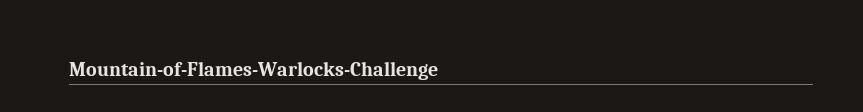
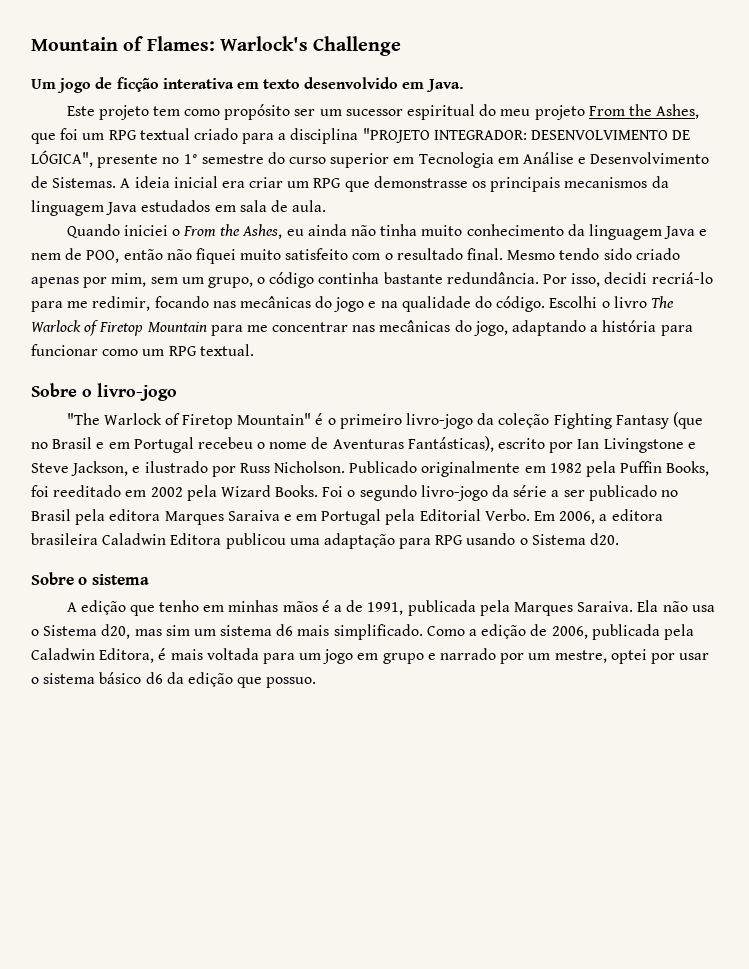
[69,61,438,80] Mountain-of-Flames-Warlocks-Challenge -> [31,36,402,56] [31,77,464,93] [66,104,700,120] [31,128,691,144] [31,150,710,168] [31,176,669,192] [31,200,327,216] [66,224,708,240] [31,248,680,264] [31,272,713,288] [31,296,674,312] [31,320,693,336] [31,344,254,356] [31,383,177,401] [66,412,703,429] [31,436,696,453] [31,461,710,477] [31,485,678,501] [31,509,663,525] [31,533,620,549] [31,572,149,585] [66,600,715,616] [31,624,694,640] [31,648,710,664] [31,672,317,688] Mountain of Flames: Warlock's Challenge // Um jogo de ficção interativa em texto desenvolvido em Java. // Este projeto tem como propósito ser um sucessor espiritual do meu projeto From the Ashes, que foi um RPG textual criado para a disciplina "PROJETO INTEGRADOR: DESENVOLVIMENTO DE LÓGICA", presente no 1° semestre do curso superior em Tecnologia em Análise e Desenvolvimento de Sistemas. A ideia inicial era criar um RPG que demonstrasse os principais mecanismos da linguagem Java estudados em sala de aula. // Quando iniciei o From the Ashes, eu ainda não tinha muito conhecimento da linguagem Java e nem de POO, então não fiquei muito satisfeito com o resultado final. Mesmo tendo sido criado apenas por mim, sem um grupo, o código continha bastante redundância. Por isso, decidi recriá-lo para me redimir, focando nas mecânicas do jogo e na qualidade do código. Escolhi o livro The Warlock of Firetop Mountain para me concentrar nas mecânicas do jogo, adaptando a história para funcionar como um RPG textual. // Sobre o livro-jogo // "The Warlock of Firetop Mountain" é o primeiro livro-jogo da coleção Fighting Fantasy (que no Brasil e em Portugal recebeu o nome de Aventuras Fantásticas), escrito por Ian Livingstone e Steve Jackson, e ilustrado por Russ Nicholson. Publicado originalmente em 1982 pela Puffin Books, foi reeditado em 2002 pela Wizard Books. Foi o segundo livro-jogo da série a ser publicado no Brasil pela editora Marques Saraiva e em Portugal pela Editorial Verbo. Em 2006, a editora brasileira Caladwin Editora publicou uma adaptação para RPG usando o Sistema d20. // Sobre o sistema // A edição que tenho em minhas mãos é a de 1991, publicada pela Marques Saraiva. Ela não usa o Sistema d20, mas sim um sistema d6 mais simplificado. Como a edição de 2006, publicada pela Caladwin Editora, é mais voltada para um jogo em grupo e narrado por um mestre, optei por usar o sistema básico d6 da edição que possuo.

